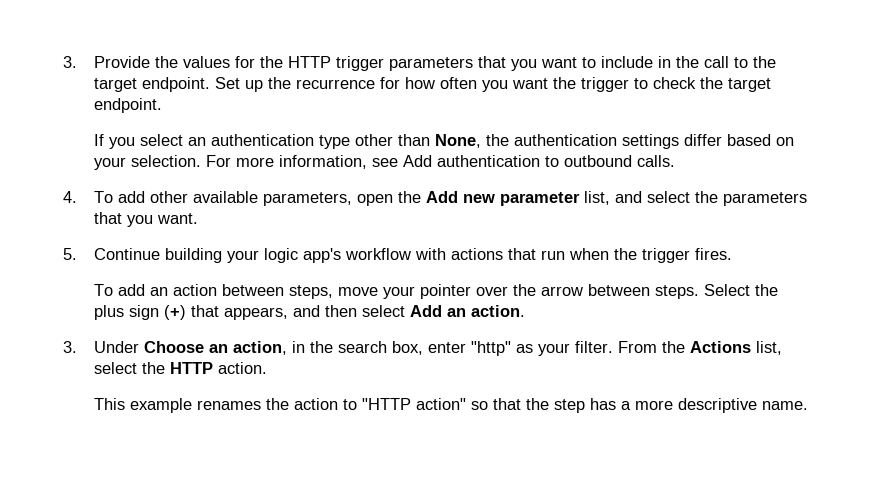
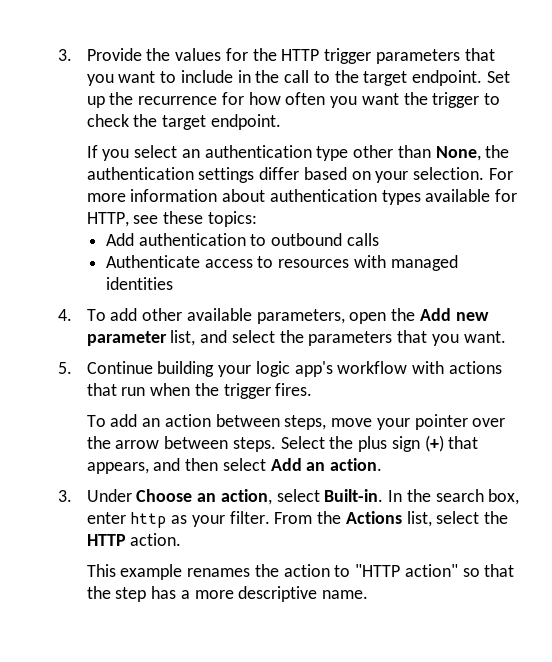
[278,155,675,169] information, see Add authentication to outbound calls. -> [130,189,518,205] [86,211,257,227] [106,233,379,246] [106,255,458,271] [106,277,174,290] information about authentication types available for HTTP, see these topics: // Add authentication to outbound calls // Authenticate access to resources with managed identities
[291,341,305,353] in -> [276,489,403,502] select Built-in. In
[470,341,511,356] "http" -> [130,512,167,528] http

